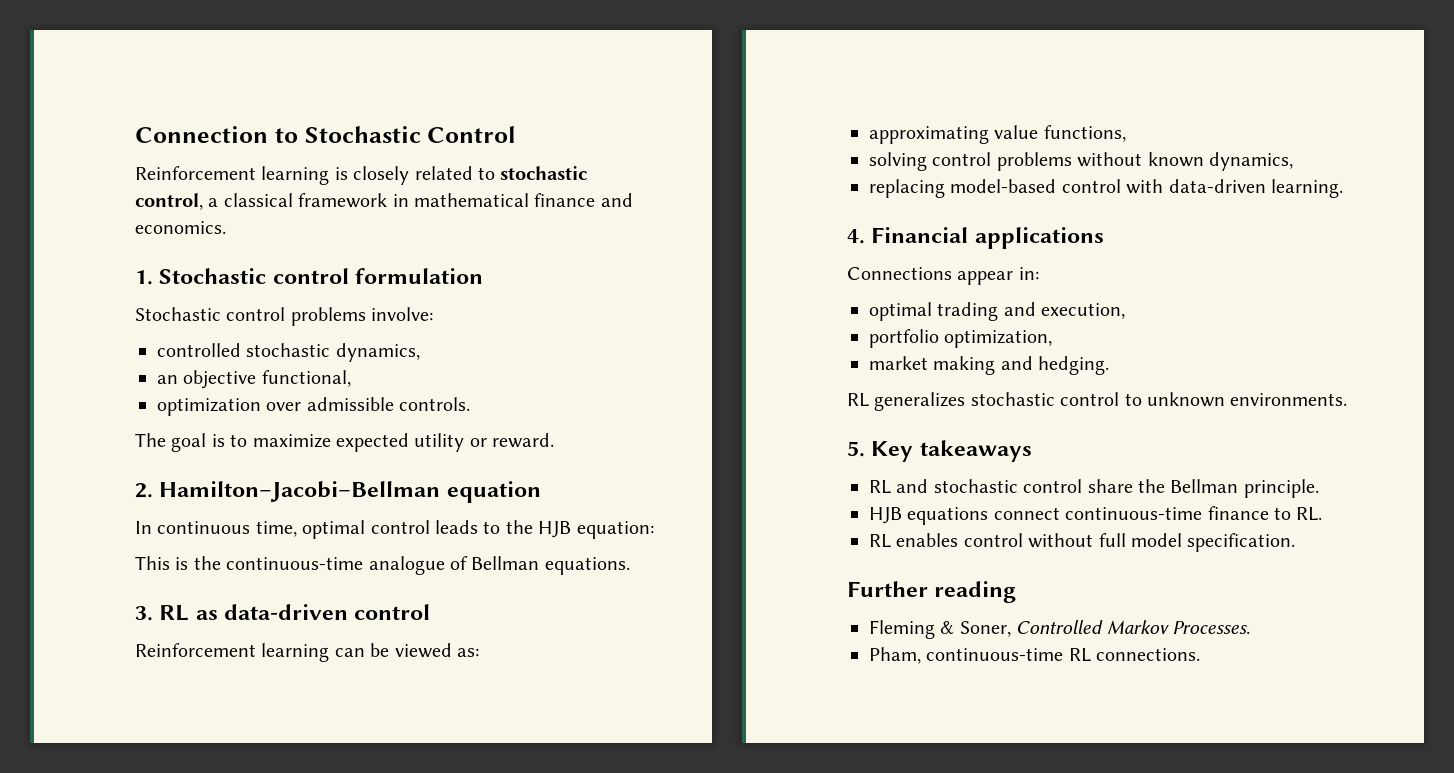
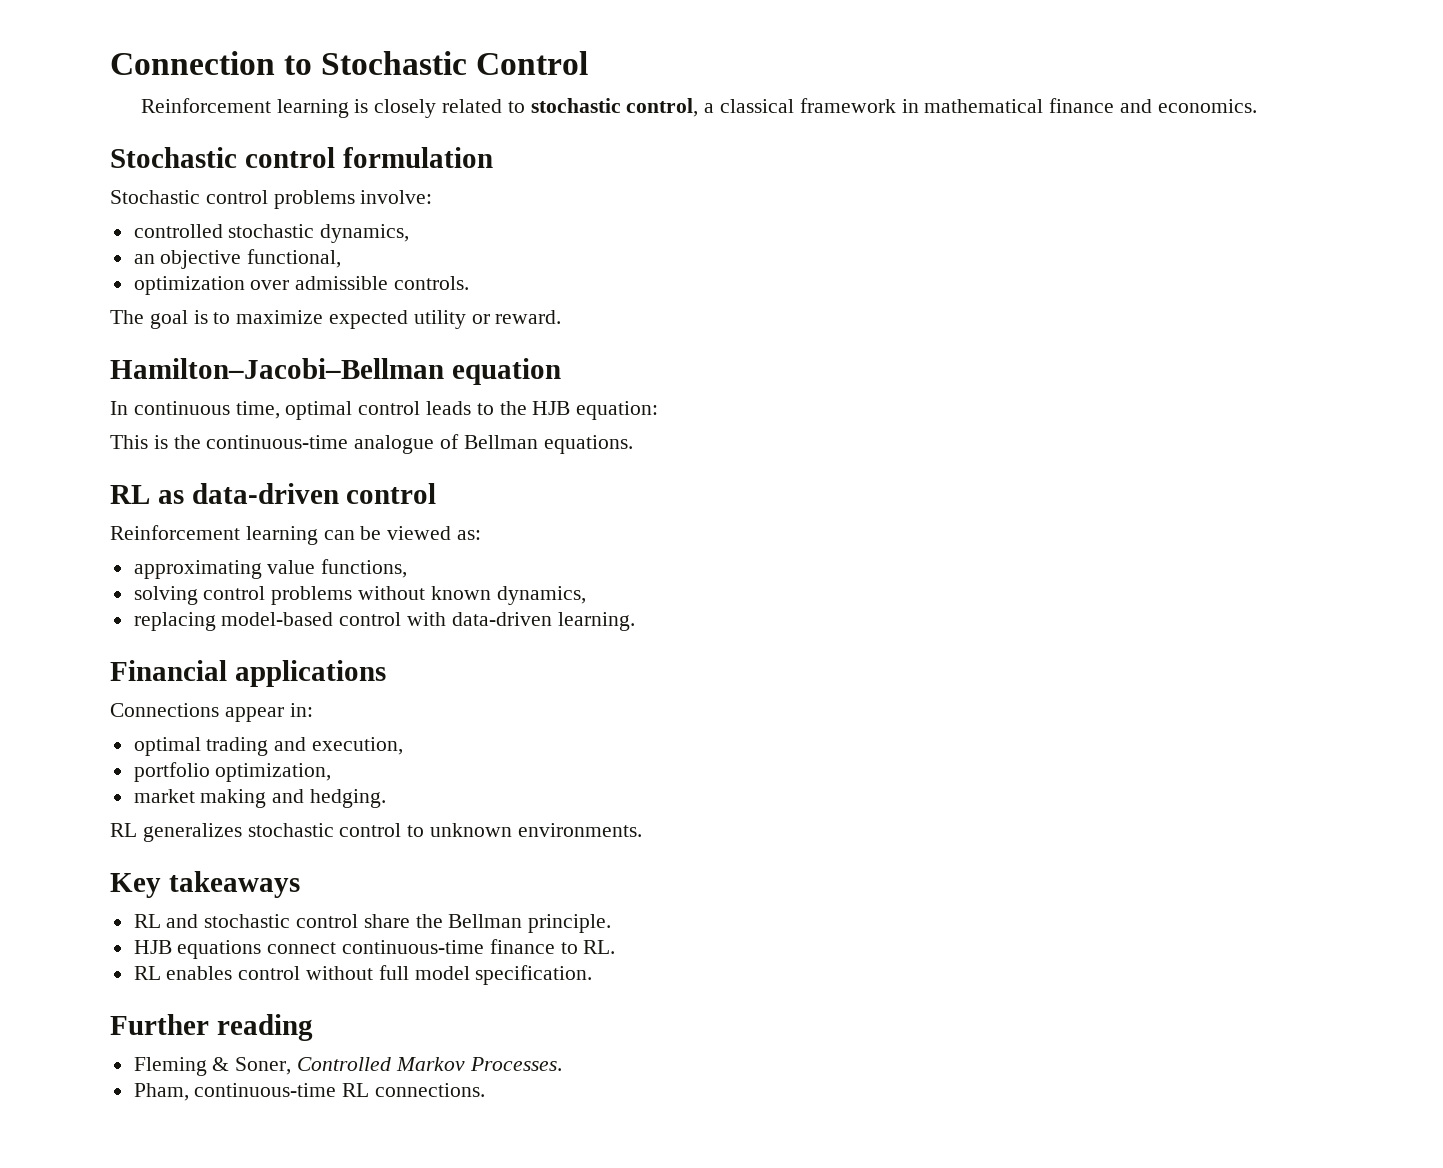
[135,270,153,285] 1. -> (1257, 106) none
[135,483,153,498] 2. -> (562, 317) none
[135,606,153,621] 3. -> (633, 444) none
[847,229,865,244] 4. -> (635, 621) none
[847,441,865,457] 5. -> (642, 830) none

